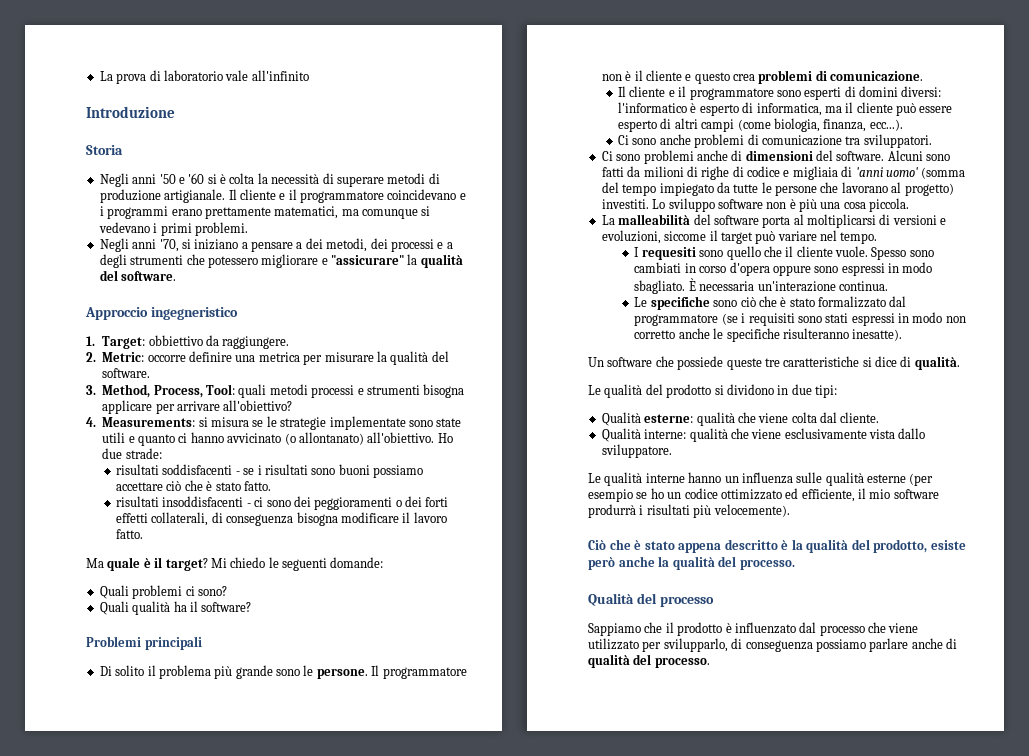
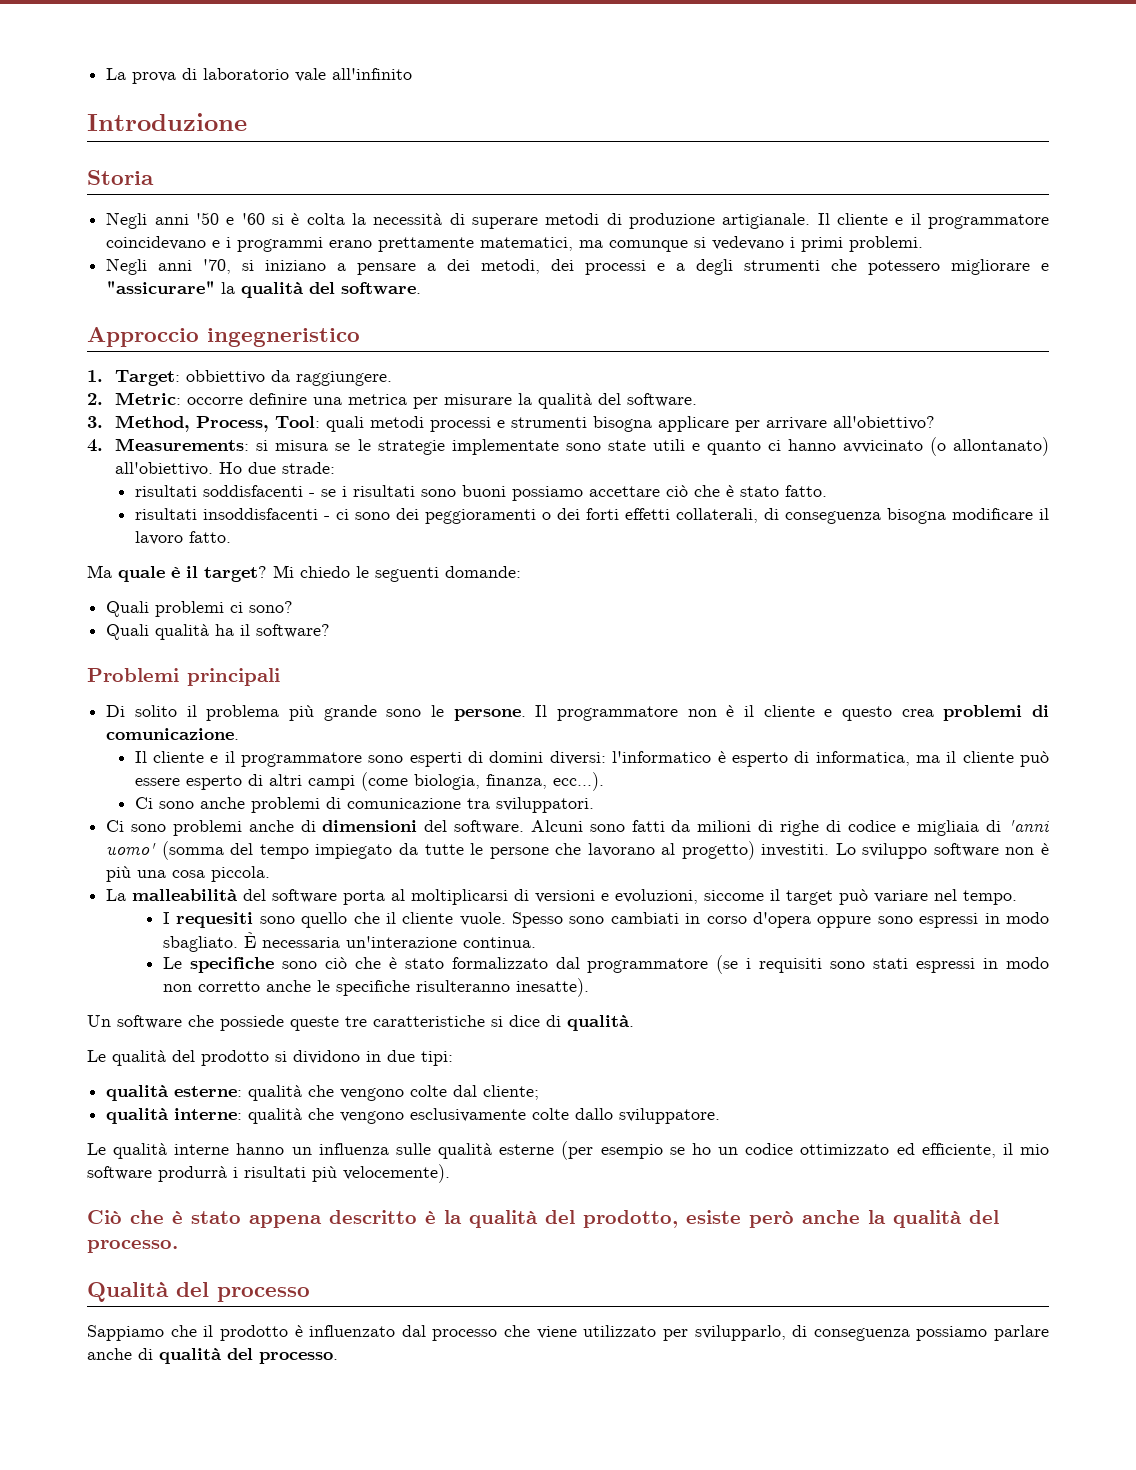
[601,412,641,426] Qualità -> [106,1084,170,1101] qualità
[758,412,880,423] [601,428,895,442] viene colta dal cliente. // Qualità interne: qualità che viene esclusivamente vista -> [340,1085,540,1101] [106,1107,570,1124] vengono colte dal cliente; // qualità interne: qualità che vengono esclusivamente colte

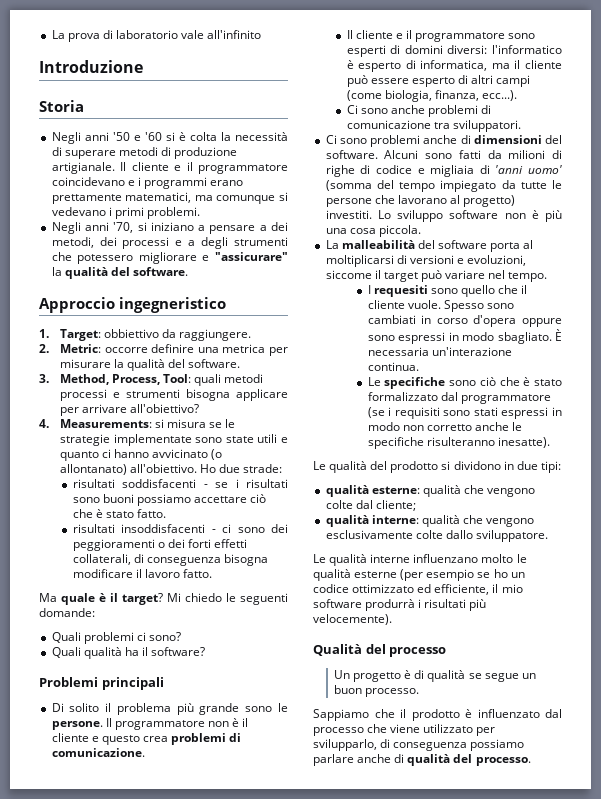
[87,1014,634,1031] // Un software che possiede queste tre caratteristiche si dice di qualità. -> (550, 442) none
[236,1143,431,1155] hanno un influenza sulle -> [413,554,527,563] influenzano molto le
[87,1210,999,1228] [87,1240,178,1253] [87,1281,310,1302] Ciò che è stato appena descritto è la qualità del prodotto, esiste però anche la qualità del processo. // Qualità del processo -> [313,644,447,657] [334,670,536,682] [334,685,420,697] Qualità del processo // Un progetto è di qualità se segue un buon processo.

